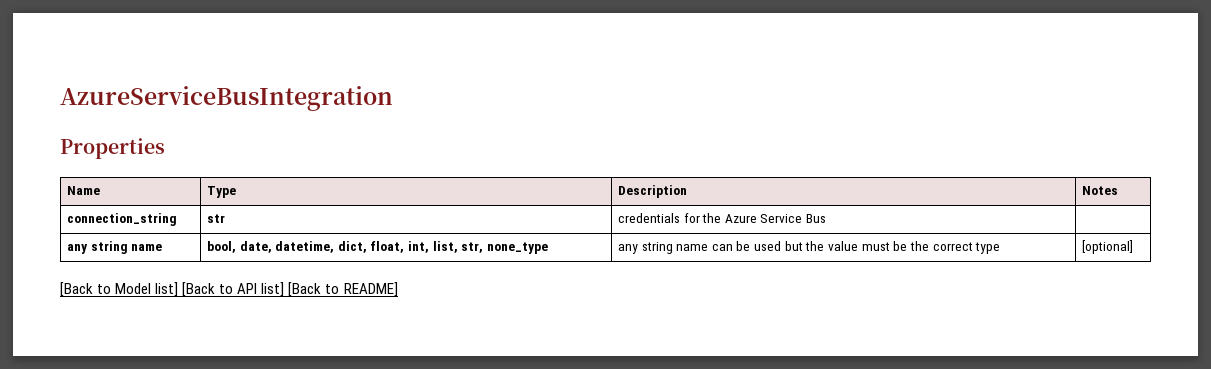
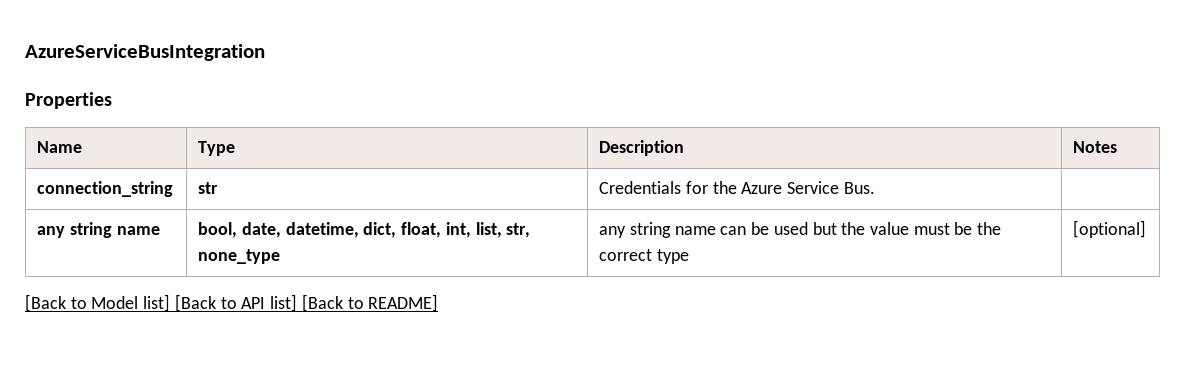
[617,213,680,223] credentials -> [599,181,682,194] Credentials
[806,214,827,223] Bus -> [843,182,875,194] Bus.

